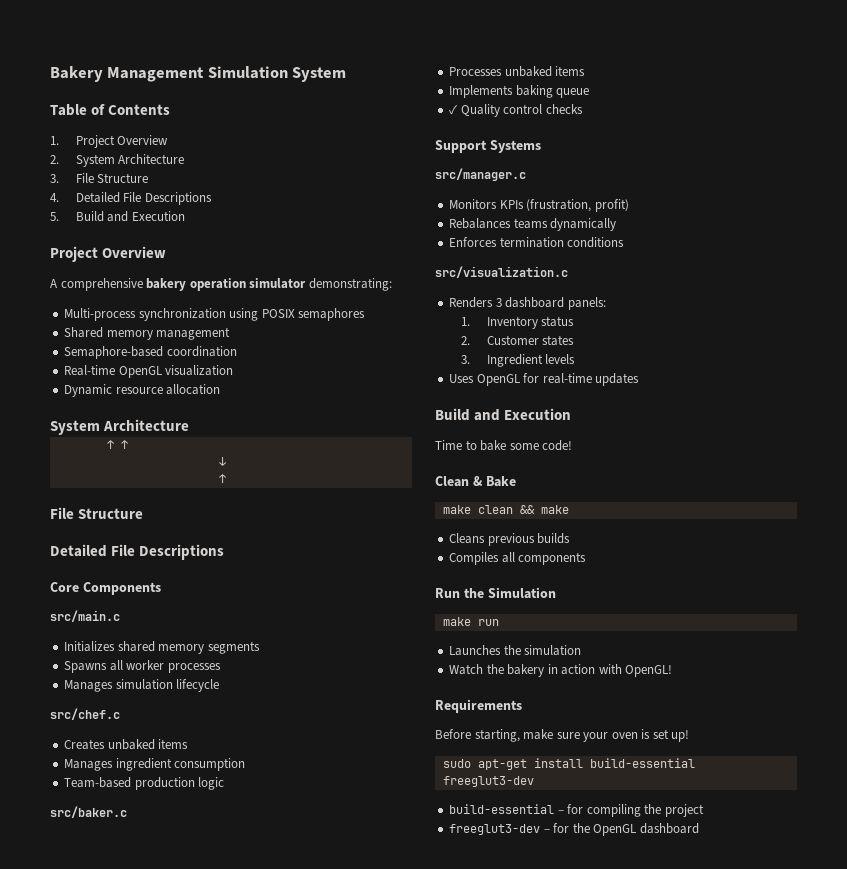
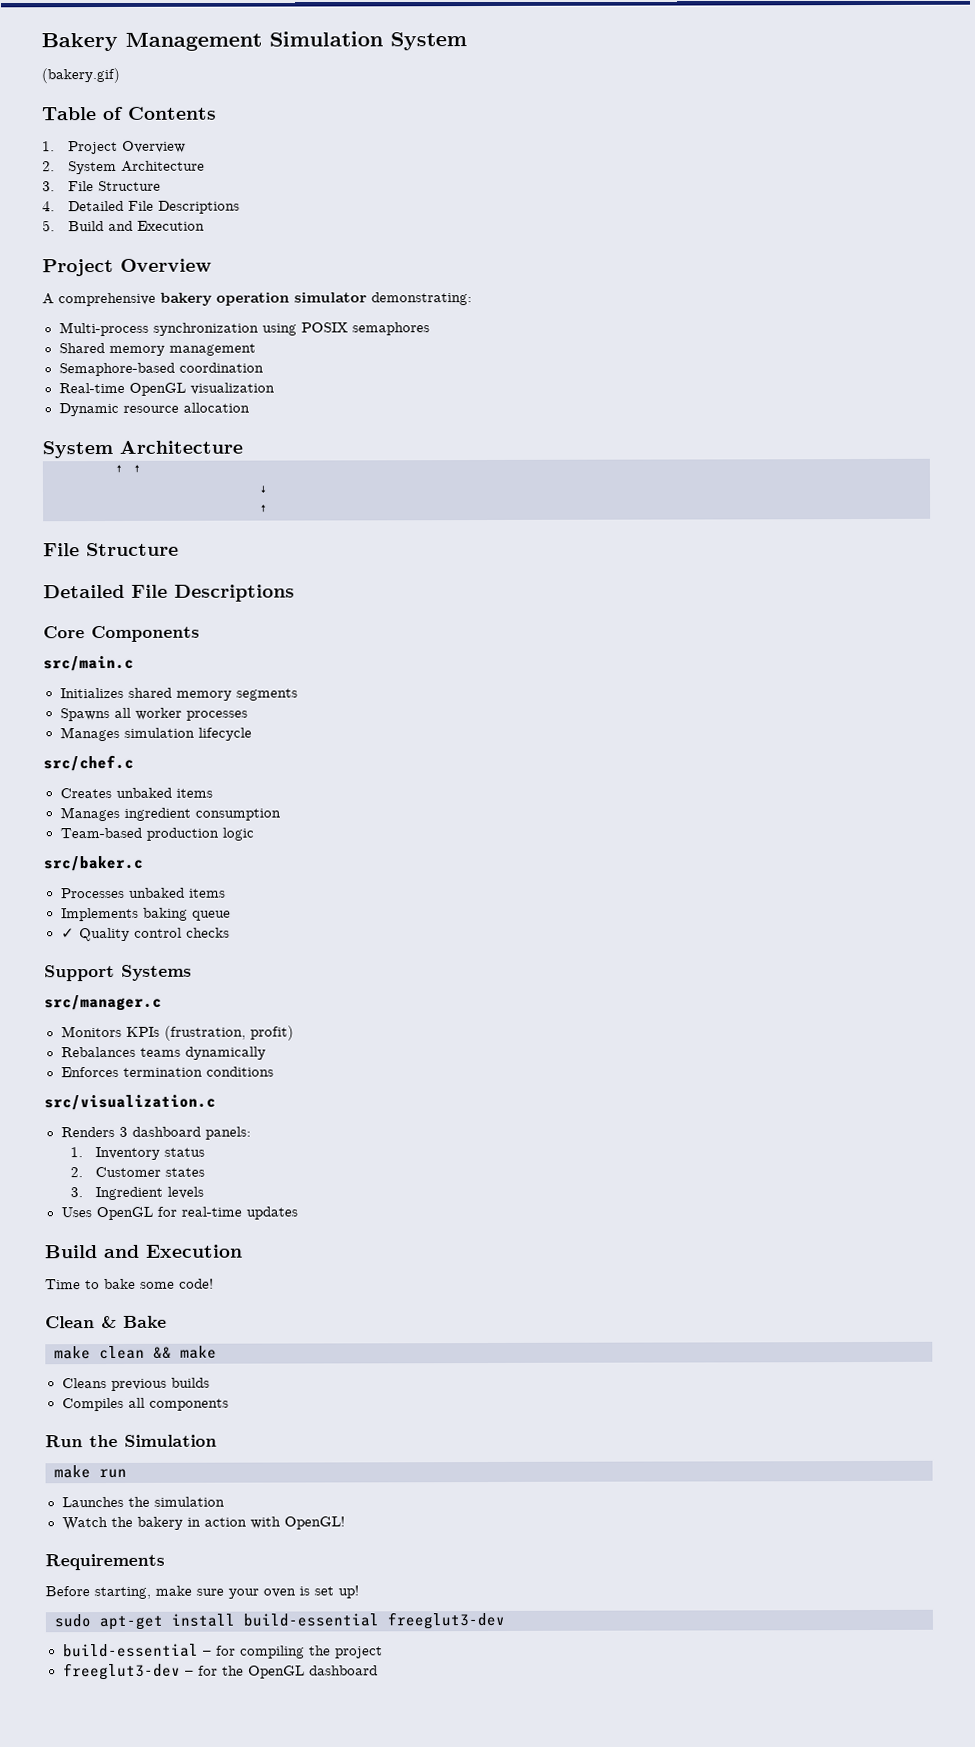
(347, 74) none -> [41,67,120,84] // (bakery.gif)

